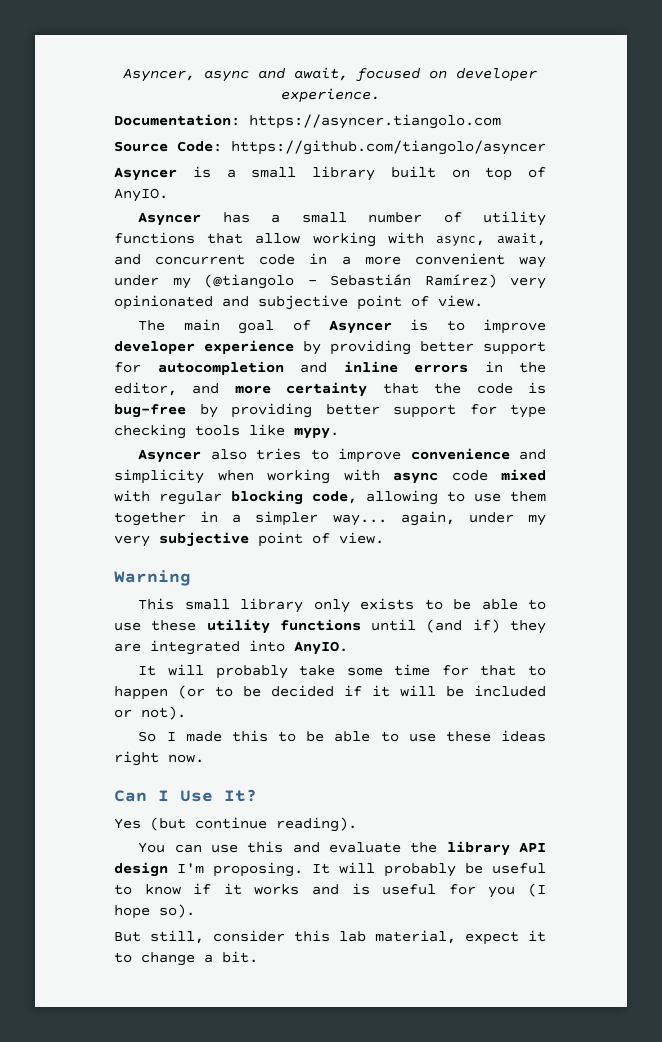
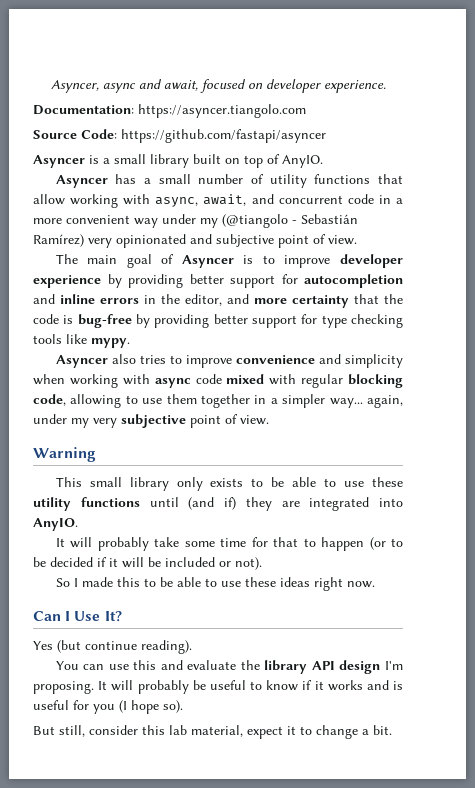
[231,140,546,155] https://github.com/tiangolo/asyncer -> [121,129,326,143] https://github.com/fastapi/asyncer

